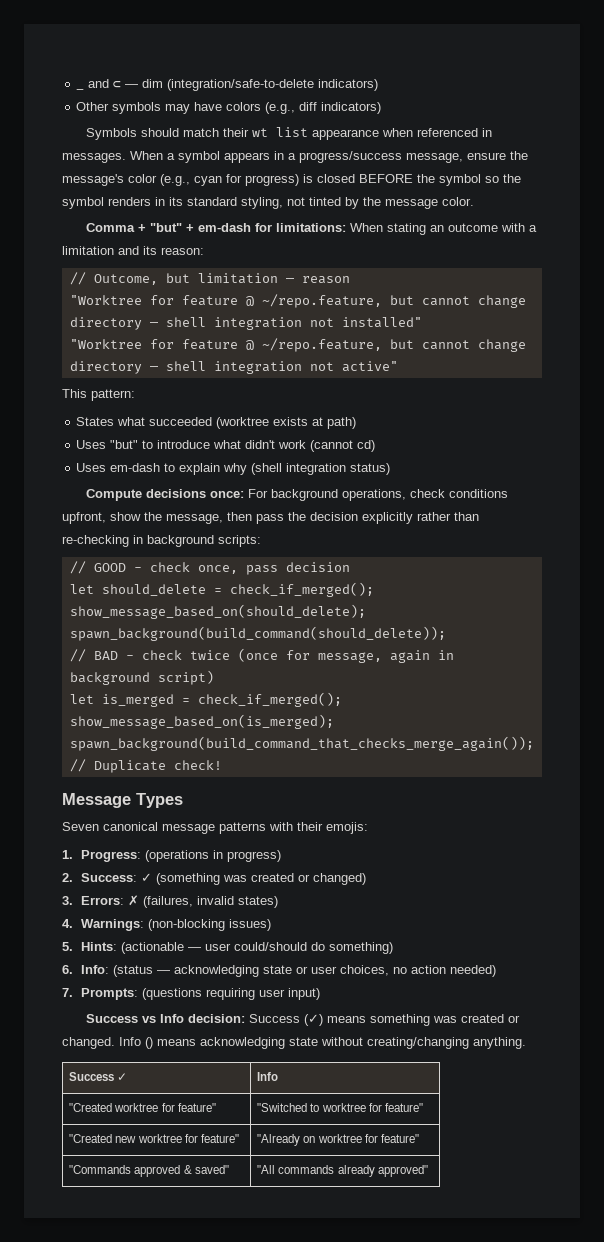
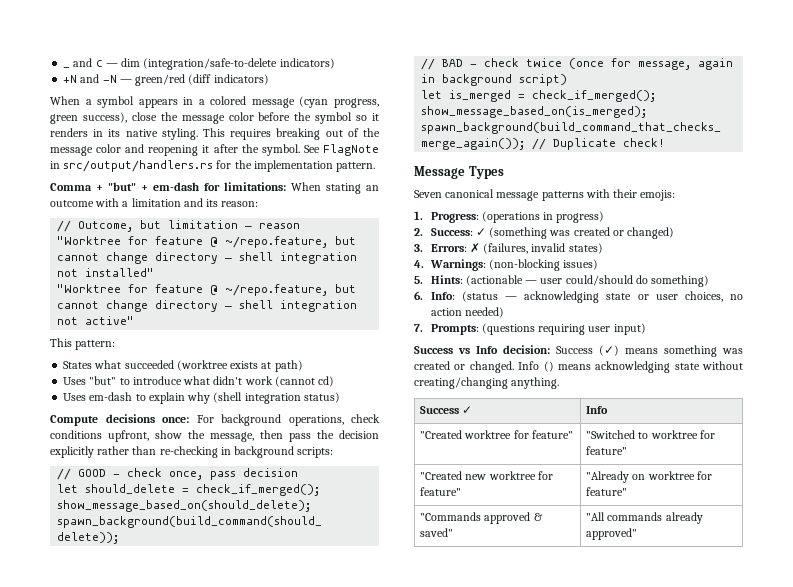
[76,102,382,114] [86,127,493,140] [62,153,126,163] Other symbols may have colors (e.g., diff indicators) // Symbols should match their wt list appearance when referenced in messages. -> [63,74,269,86] +N and -N — green/red (diff indicators) //
[299,151,528,163] [62,174,413,186] progress/success message, ensure the message's color (e.g., cyan for progress) is closed BEFORE -> [210,96,379,108] [50,112,291,124] colored message (cyan progress, green success), close the message color before
[503,174,521,183] [62,197,104,209] the symbol -> [371,113,379,121] it
[187,197,474,209] standard styling, not tinted by the message color. -> [125,128,380,140] [50,144,379,156] [50,160,376,172] native styling. This requires breaking out of the message color and reopening it after the symbol. See FlagNote in src/output/handlers.rs for the implementation pattern.

